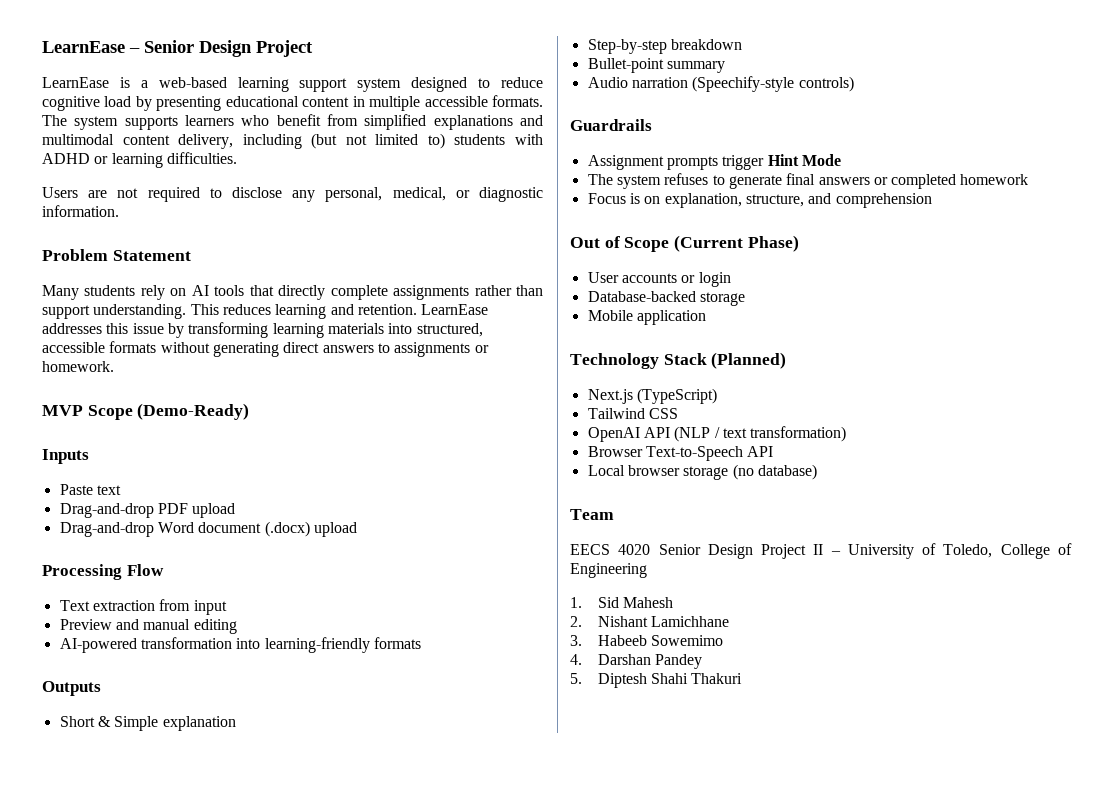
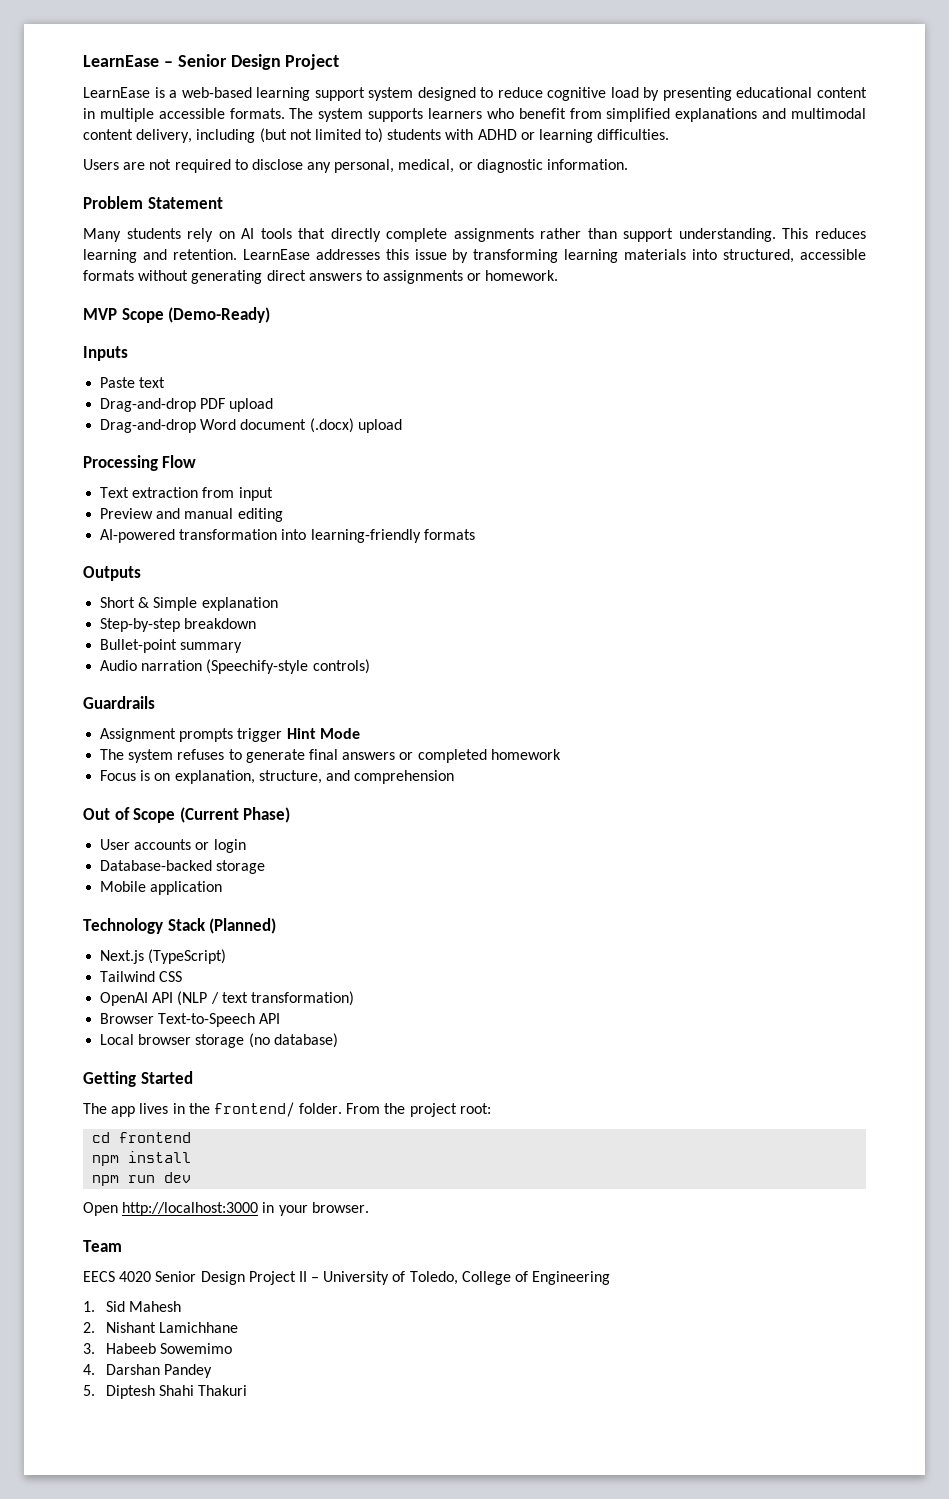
(817, 472) none -> [83,1071,193,1087] [83,1102,491,1117] [92,1132,192,1143] [92,1151,192,1166] [92,1172,192,1186] [83,1202,369,1216] // Getting Started // The app lives in the frontend/ folder. From the project root: // cd frontend // npm install // npm run dev // Open http://localhost:3000 in your browser.

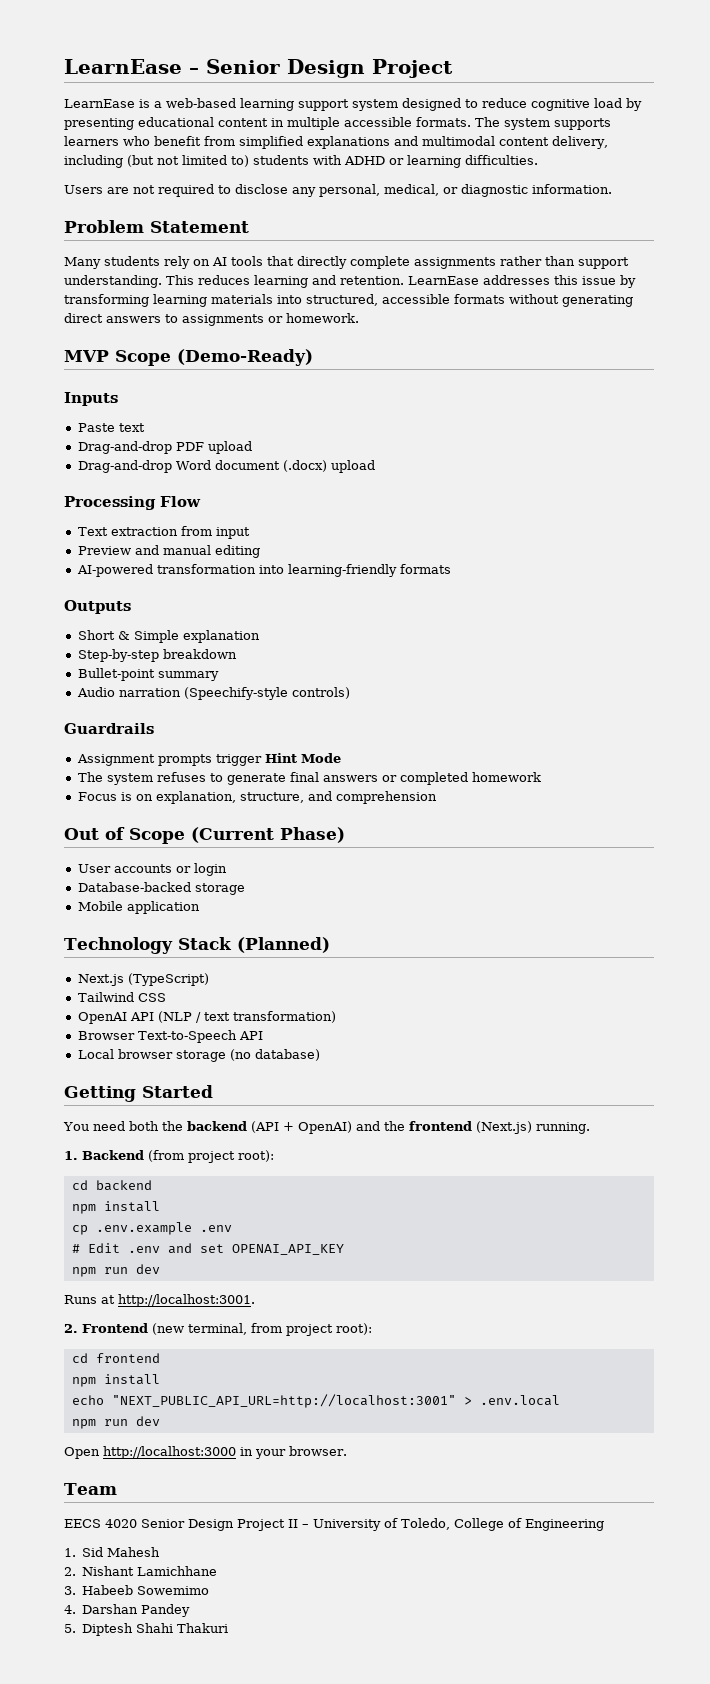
[83,1102,491,1117] The app lives in the frontend/ folder. From the project root: -> [63,1121,590,1134] [64,1150,274,1163] [71,1180,152,1191] [71,1201,160,1214] [71,1222,232,1235] [71,1243,344,1255] [71,1264,160,1277] [64,1294,255,1307] [64,1323,372,1336] You need both the backend (API + OpenAI) and the frontend (Next.js) running. // 1. Backend (from project root): // cd backend // npm install // cp .env.example .env // # Edit .env and set OPENAI_API_KEY // npm run dev // Runs at http://localhost:3001. // 2. Frontend (new terminal, from project root):
(192, 1157) none -> [71,1394,560,1408] // echo "NEXT_PUBLIC_API_URL=http://localhost:3001" > .env.local

